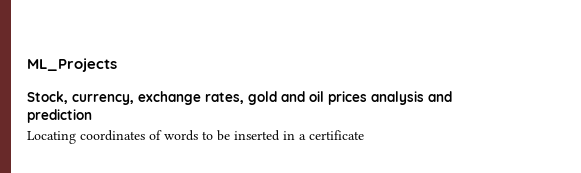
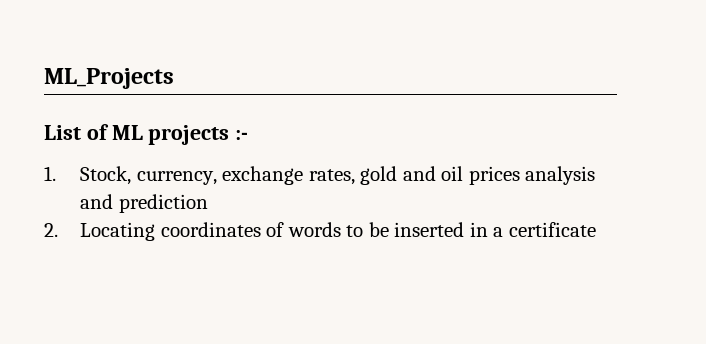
(117, 65) none -> [44,124,249,145] [44,166,56,181] List of ML projects :- // 1.
(92, 116) none -> [44,223,58,237] 2.

